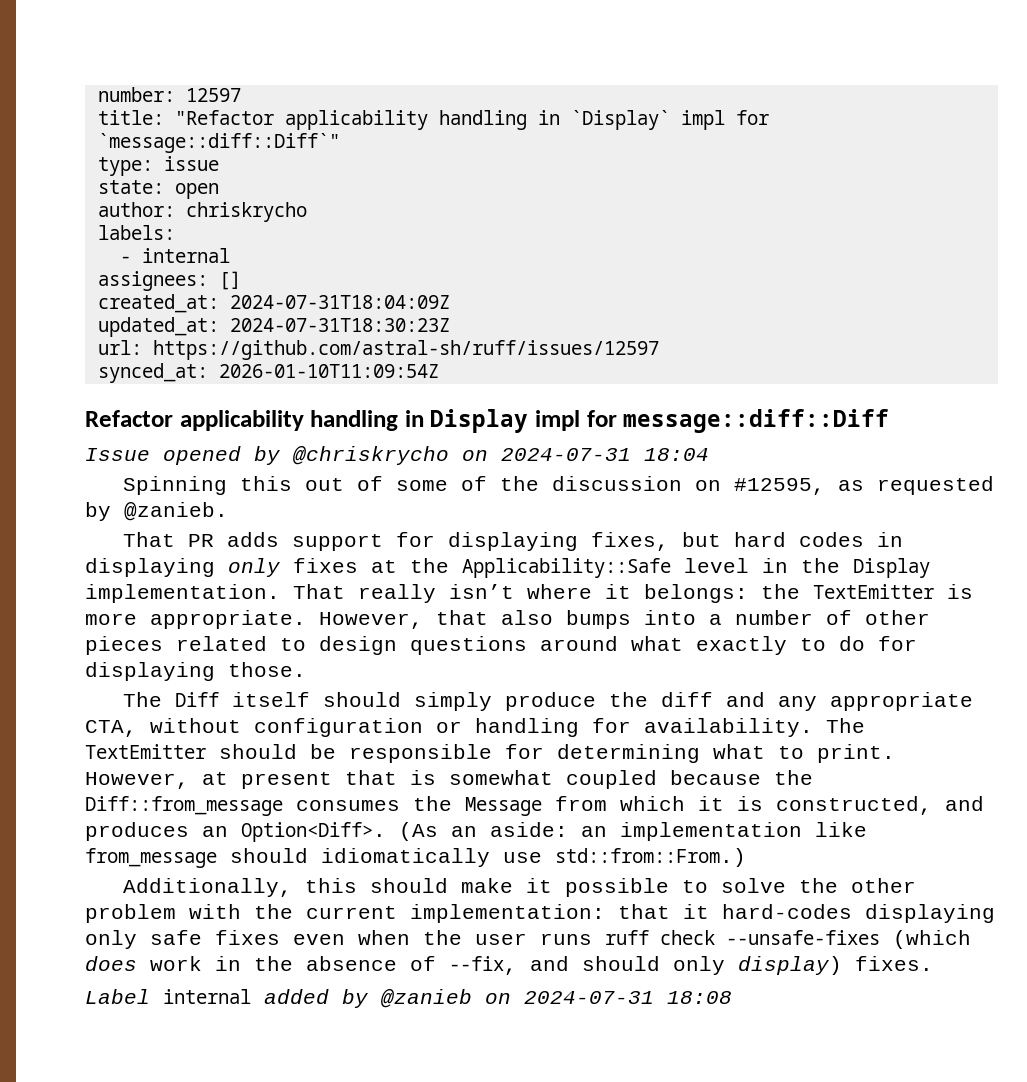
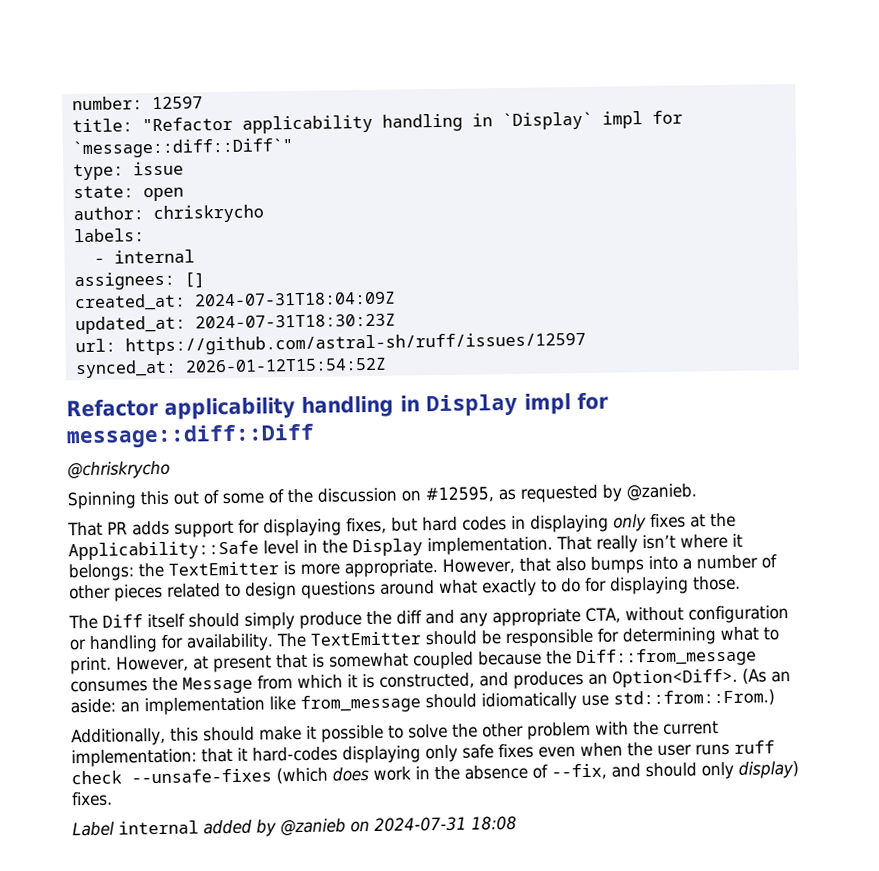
[218,364,439,378] 2026-01-10T11:09:54Z -> [184,357,387,373] 2026-01-12T15:54:52Z
[85,446,709,465] Issue opened by @chriskrycho on 2024-07-31 18:04 -> [67,460,170,480] @chriskrycho

